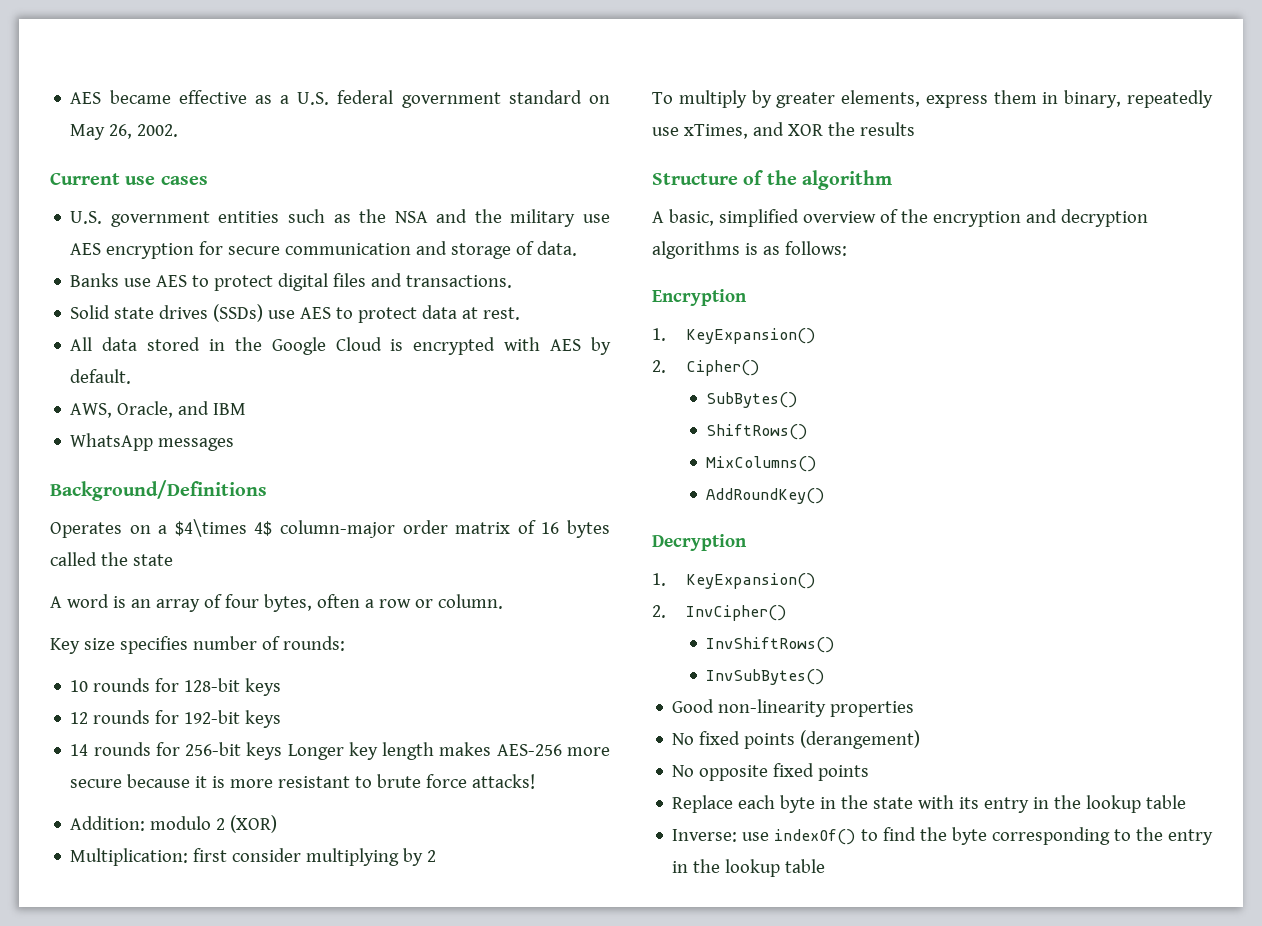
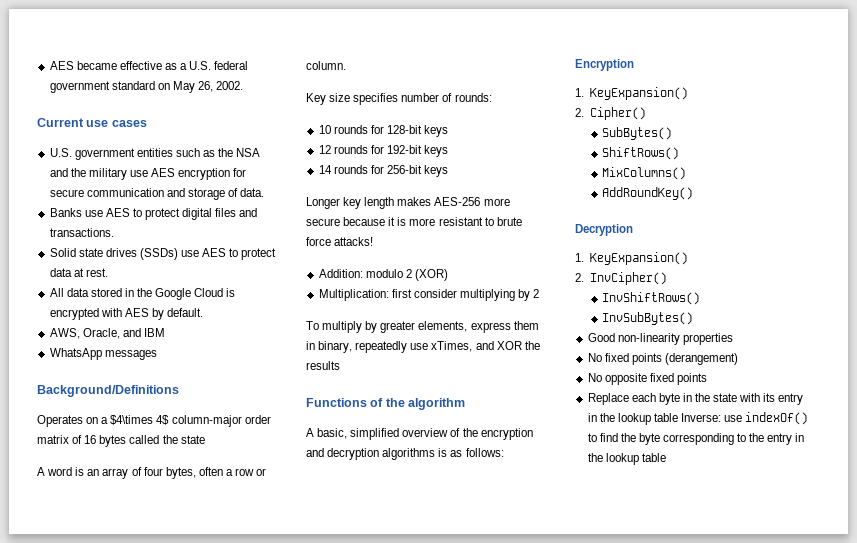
(283, 751) none -> (449, 171) //
[652,173,738,185] Structure -> [306,398,367,407] Functions
(1187, 802) // -> (678, 417) none

